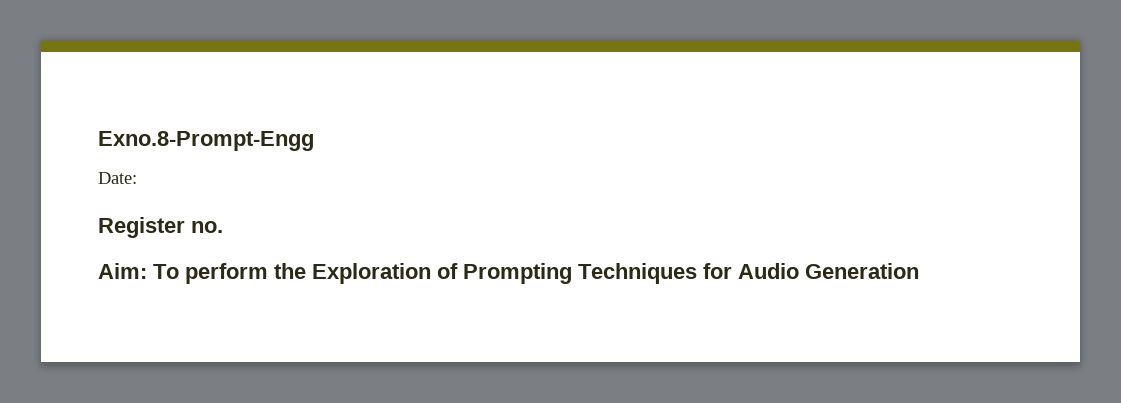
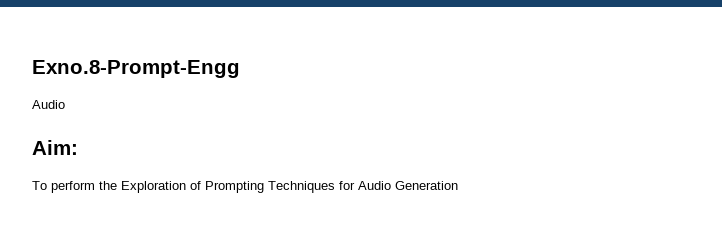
[98,172,137,184] [98,217,223,238] Date: // Register no. -> [32,100,65,109] Audio
(147, 271) none -> (78, 147) //

